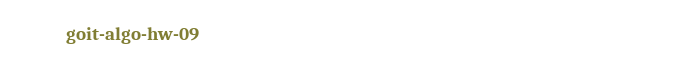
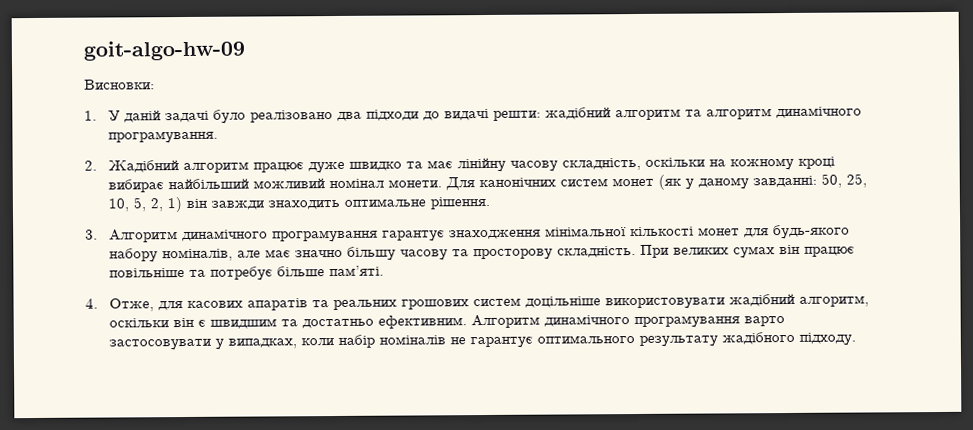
(199, 35) none -> [84,79,155,90] [84,106,862,124] [107,130,218,144] [84,156,835,174] [107,173,867,193] [107,196,490,213] [85,224,850,243] [108,244,855,263] [108,265,384,281] [85,293,869,312] [108,314,785,329] [108,331,856,351] // Висновки: // 1. У даній задачі було реалізовано два підходи до видачі решти: жадібний алгоритм та алгоритм динамічного програмування. // 2. Жадібний алгоритм працює дуже швидко та має лінійну часову складність, оскільки на кожному кроці вибирає найбільший можливий номінал монети. Для канонічних систем монет (як у даному завданні: 50, 25, 10, 5, 2, 1) він завжди знаходить оптимальне рішення. // 3. Алгоритм динамічного програмування гарантує знаходження мінімальної кількості монет для будь-якого набору номіналів, але має значно більшу часову та просторову складність. При великих сумах він працює повільніше та потребує більше пам’яті. // 4. Отже, для касових апаратів та реальних грошових систем доцільніше використовувати жадібний алгоритм, оскільки він є швидшим та достатньо ефективним. Алгоритм динамічного програмування варто застосовувати у випадках, коли набір номіналів не гарантує оптимального результату жадібного підходу.

